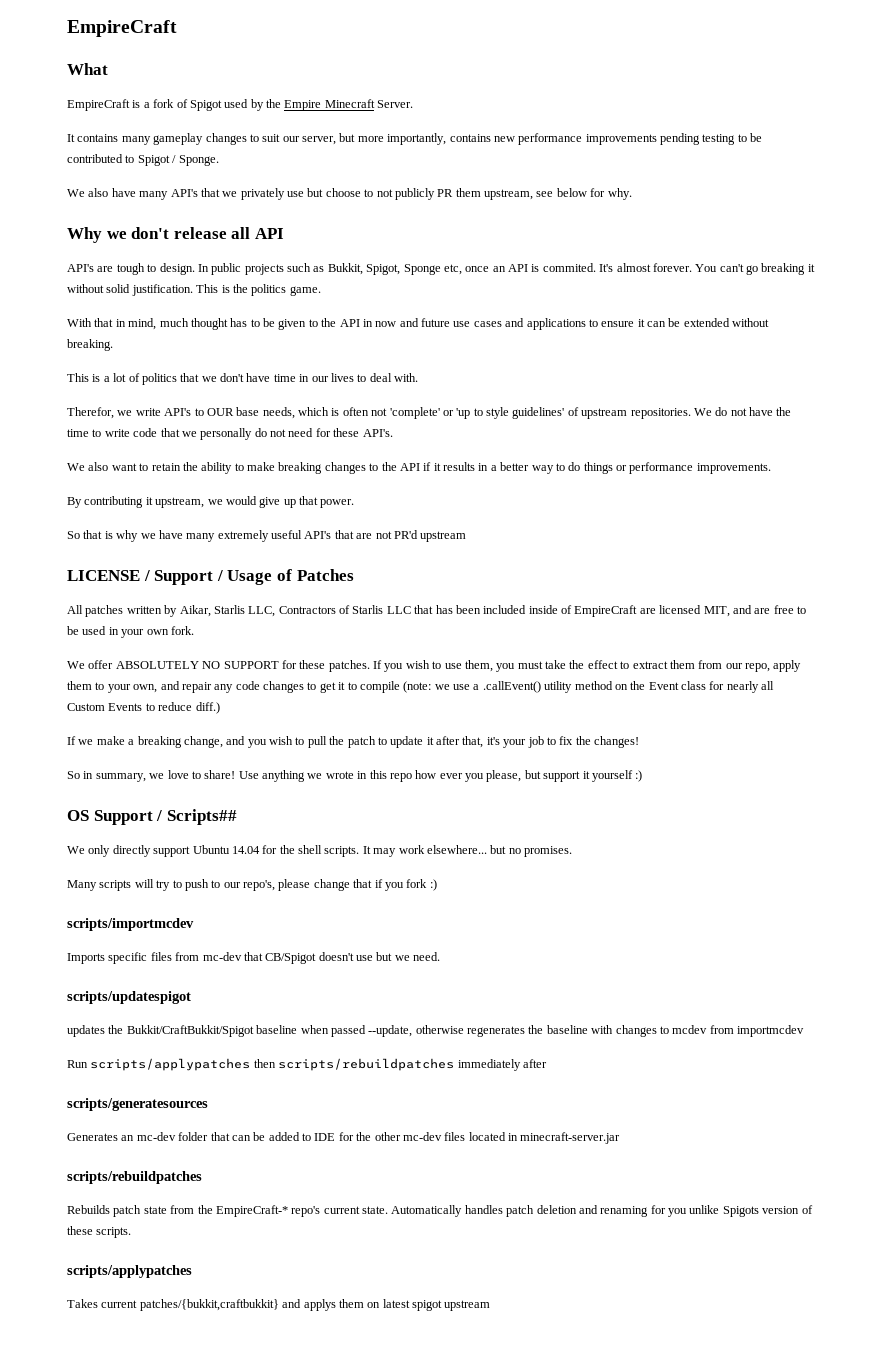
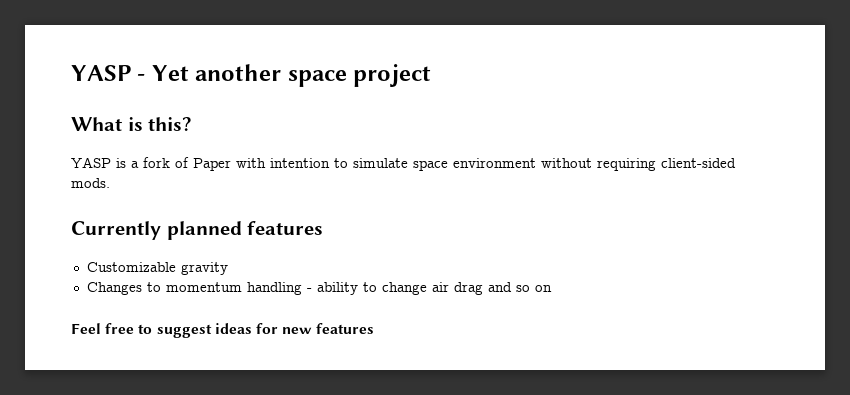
[67,20,177,37] [67,63,108,75] [67,99,414,111] [67,133,763,145] [67,154,219,166] [67,188,632,200] [67,227,284,243] [67,263,815,275] [67,284,321,296] [67,318,770,330] [67,339,113,351] [67,373,418,385] [67,407,792,419] [67,428,393,440] [67,462,771,474] [67,496,355,508] [67,530,467,542] [67,569,354,585] [67,605,806,617] [67,626,194,638] [67,660,802,672] [67,681,775,693] [67,702,220,714] [67,736,639,748] [67,770,643,782] [67,809,237,825] [67,845,572,857] [67,879,437,891] [67,918,194,931] [67,952,441,964] [67,991,191,1004] [67,1025,804,1037] [67,1058,547,1071] [67,1098,208,1111] [67,1132,621,1144] [67,1171,202,1184] [67,1205,813,1217] [67,1226,132,1238] [67,1265,192,1278] [67,1299,491,1311] EmpireCraft // What // EmpireCraft is a fork of Spigot used by the Empire Minecraft Server. // It contains many gameplay changes to suit our server, but more importantly, contains new performance improvements pending testing to be contributed to Spigot / Sponge. // We also have many API's that we privately use but choose to not publicly PR them upstream, see below for why. // Why we don't release all API // API's are tough to design. In public projects such as Bukkit, Spigot, Sponge etc, once an API is commited. It's almost forever. You can't go breaking it without solid justification. This is the politics game. // With that in mind, much thought has to be given to the API in now and future use cases and applications to ensure it can be extended without breaking. // This is a lot of politics that we don't have time in our lives to deal with. // Therefor, we write API's to OUR base needs, which is often not 'complete' or 'up to style guidelines' of upstream repositories. We do not have the time to write code that we personally do not need for these API's. // We also want to retain the ability to make breaking changes to the API if it results in a better way to do things or performance improvements. // By contributing it upstream, we would give up that power. // So that is why we have many extremely useful API's that are not PR'd upstream // LICENSE / Support / Usage of Patches // All patches written by Aikar, Starlis LLC, Contractors of Starlis LLC that has been included inside of EmpireCraft are licensed MIT, and are free to be used in your own fork. // We offer ABSOLUTELY NO SUPPORT for these patches. If you wish to use them, you must take the effect to extract them from our repo, apply them to your own, and repair any code changes to get it to compile (note: we use a .callEvent() utility method on the Event class for nearly all Custom Events to reduce diff.) // If we make a breaking change, and you wish to pull the patch to update it after that, it's your job to fix the changes! // So in summary, we love to share! Use anything we wrote in this repo how ever you please, but support it yourself :) // OS Support / Scripts## // We only directly support Ubuntu 14.04 for the shell scripts. It may work elsewhere... but no promises. // Many scripts will try to push to our repo's, please change that if you fork :) // scripts/importmcdev // Imports specific files from mc-dev that CB/Spigot doesn't use but we need. // scripts/updatespigot // updates the Bukkit/CraftBukkit/Spigot baseline when passed --update, otherwise regenerates the baseline with changes to mcdev from importmcdev // Run scripts/applypatches then scripts/rebuildpatches immediately after // scripts/generatesources // Generates an mc-dev folder that can be added to IDE for the other mc-dev files located in minecraft-server.jar // scripts/rebuildpatches // Rebuilds patch state from the EmpireCraft-* repo's current state. Automatically handles patch deletion and renaming for you unlike Spigots version of these scripts. // scripts/applypatches // Takes current patches/{bukkit,craftbukkit} and applys them on latest spigot upstream -> [71,64,432,87] [71,117,193,131] [71,157,736,171] [71,178,110,188] [71,221,324,240] [86,262,228,275] [86,282,552,295] [71,323,375,338] YASP - Yet another space project // What is this? // YASP is a fork of Paper with intention to simulate space environment without requiring client-sided mods. // Currently planned features // Customizable gravity // Changes to momentum handling - ability to change air drag and so on // Feel free to suggest ideas for new features

